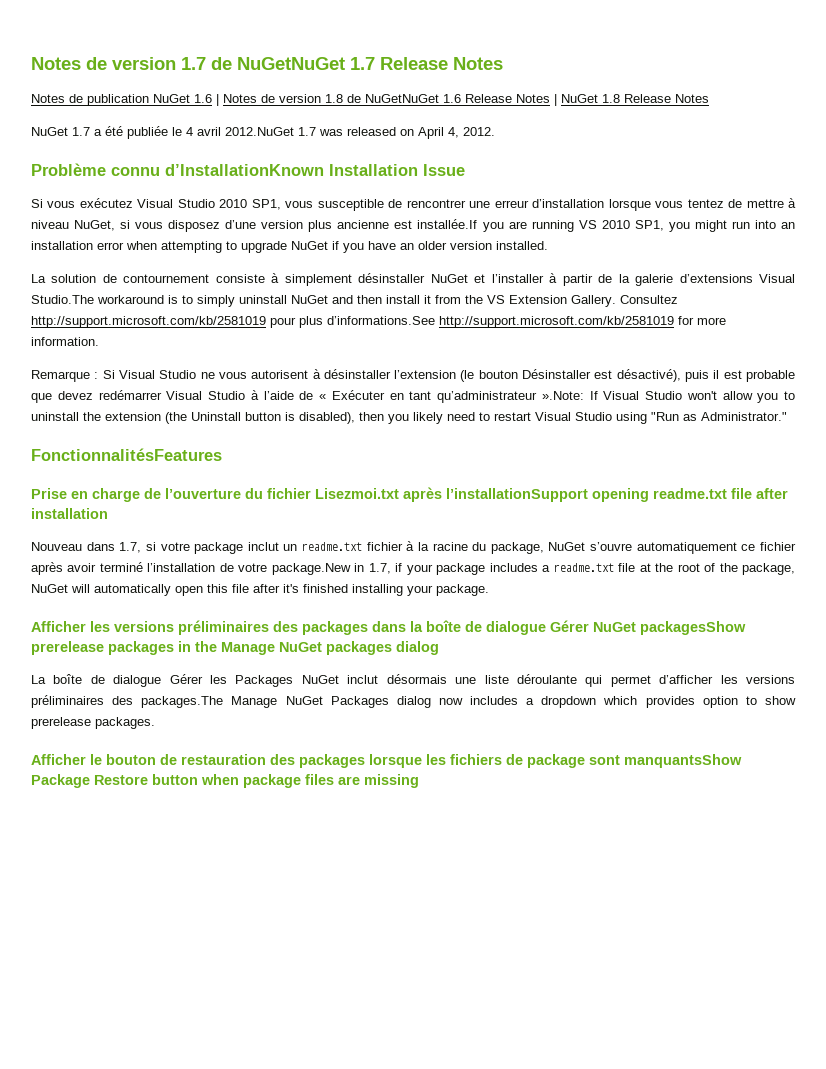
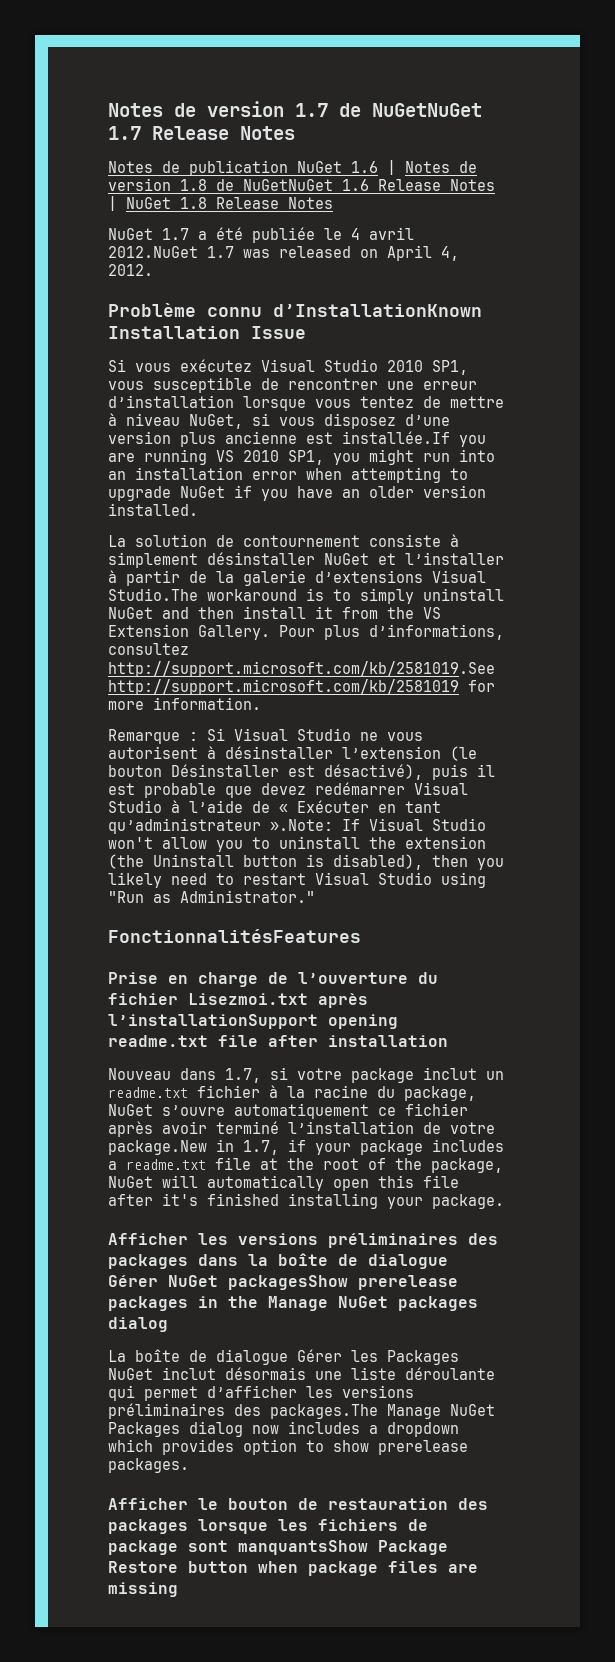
[620,295,678,304] [31,316,435,328] Consultez http://support.microsoft.com/kb/2581019 pour plus d’informations.See -> [279,624,504,640] [108,643,189,655] [108,661,495,677] Pour plus d’informations, consultez http://support.microsoft.com/kb/2581019.See

